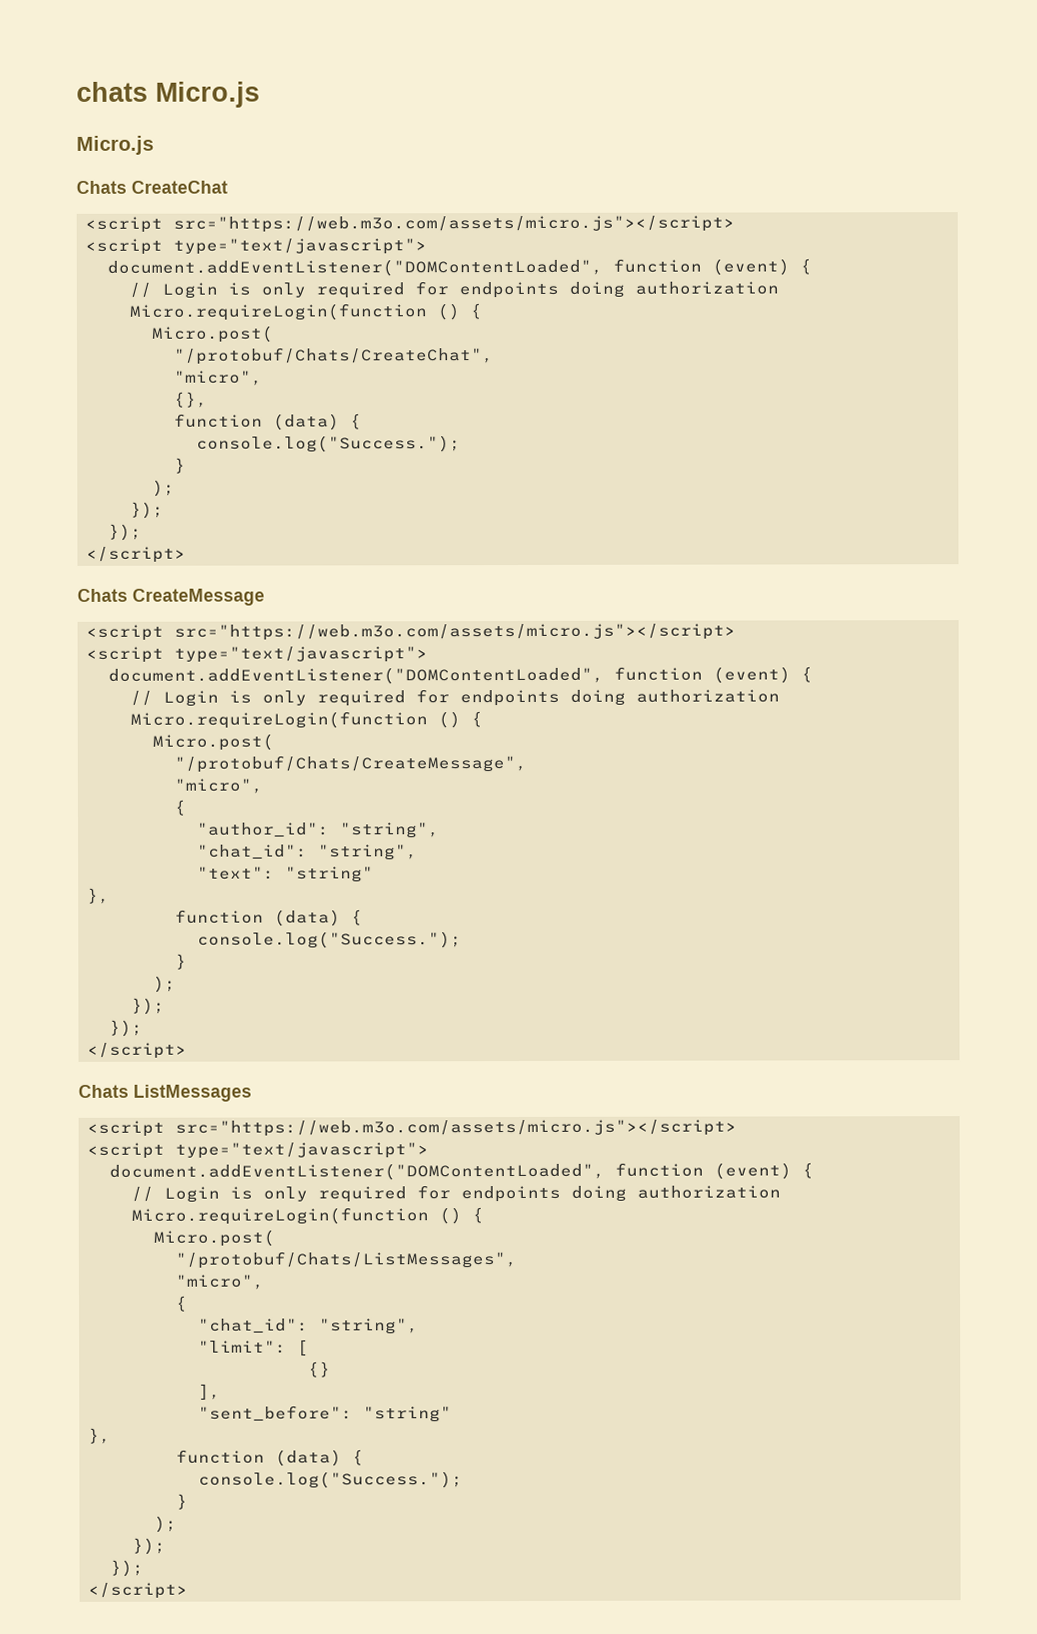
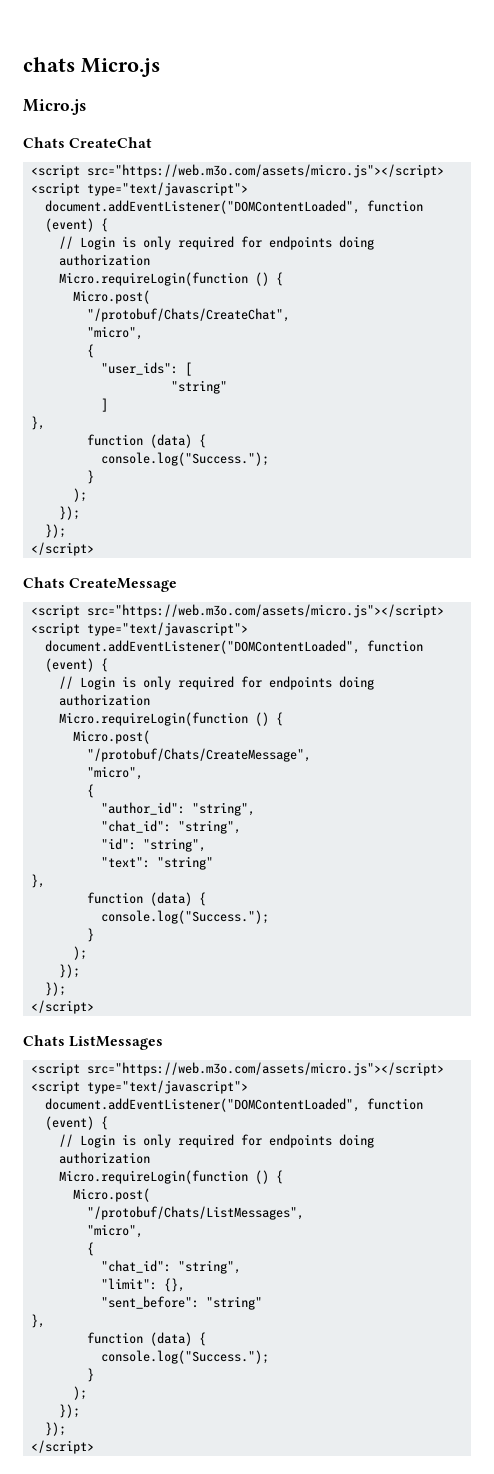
[174,391,208,408] {}, -> [87,344,95,358] [101,362,193,376] [171,380,228,394] [101,398,109,412] [31,416,46,430] { // "user_ids": [ // "string" // ] // },
(418, 852) none -> [101,838,207,852] // "id": "string",
[297,1339,309,1357] [308,1361,331,1378] [198,1383,221,1401] [ // {} // ], -> [164,1278,186,1292] {},

